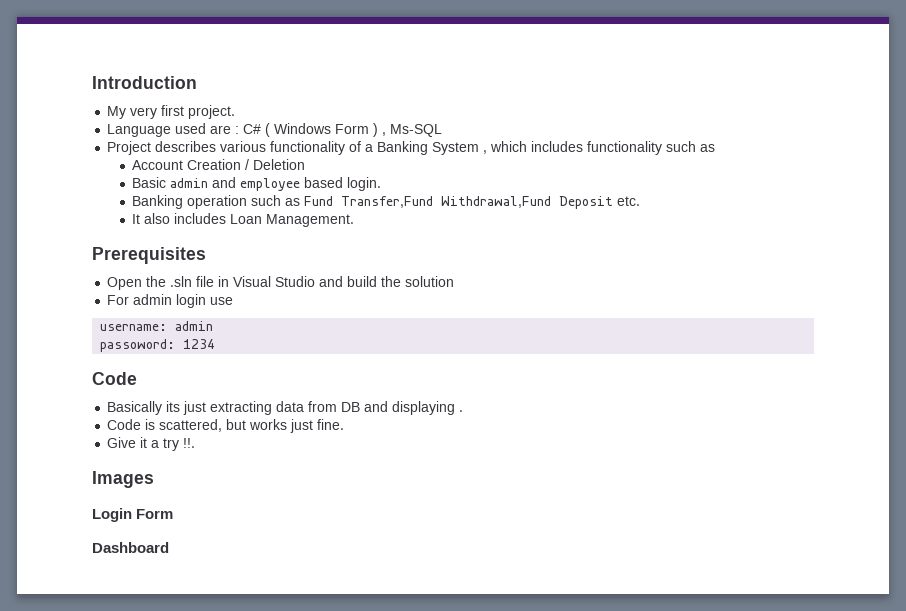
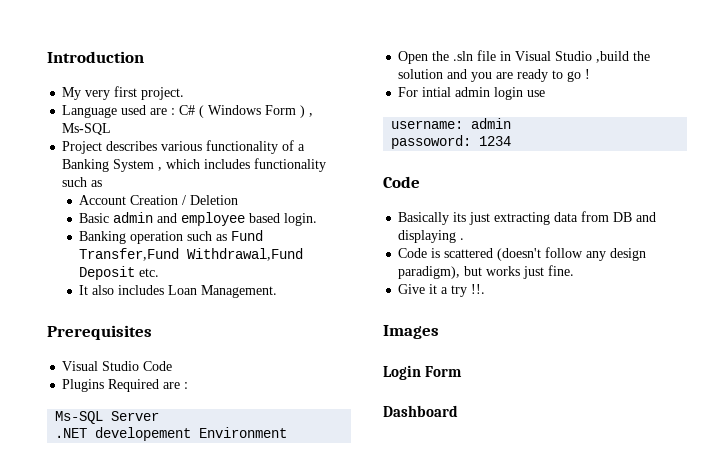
(206, 255) none -> [62,361,173,371] [62,379,189,392] [55,411,160,424] [55,427,288,441] // Visual Studio Code // Plugins Required are : // Ms-SQL Server // .NET developement Environment
[319,276,378,287] and build -> [596,51,630,63] ,build
(455, 281) none -> [447,69,591,82] and you are ready to go !
(130, 300) none -> [422,87,452,97] intial
[159,419,223,432] scattered, -> [444,247,647,261] [398,266,461,279] scattered (doesn't follow any design paradigm),

